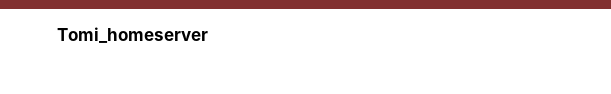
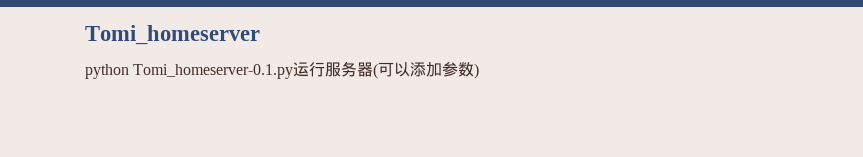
(208, 35) none -> [85,61,480,79] // python Tomi_homeserver-0.1.py运行服务器(可以添加参数)

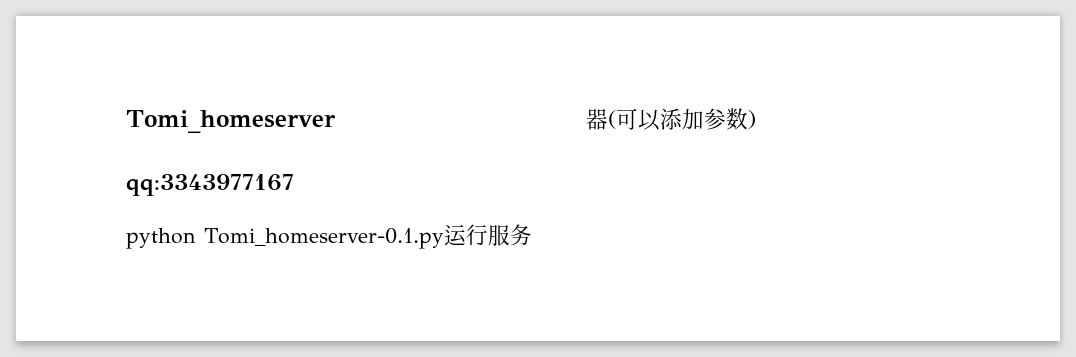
(260, 35) none -> [126,174,294,196] // qq:3343977167

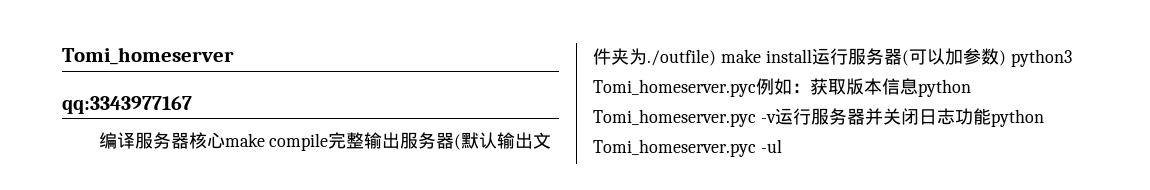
[126,228,444,249] python Tomi_homeserver-0.1.py -> [98,132,552,151] [593,48,812,66] 编译服务器核心make compile完整输出服务器(默认输出文件夹为./outfile) make install
[660,108,682,130] 添 -> (945, 56) none
(756, 119) none -> [1010,49,1072,67] [593,78,971,97] [593,108,1044,127] [593,139,782,157] python3 Tomi_homeserver.pyc例如：获取版本信息python Tomi_homeserver.pyc -v运行服务器并关闭日志功能python Tomi_homeserver.pyc -ul

